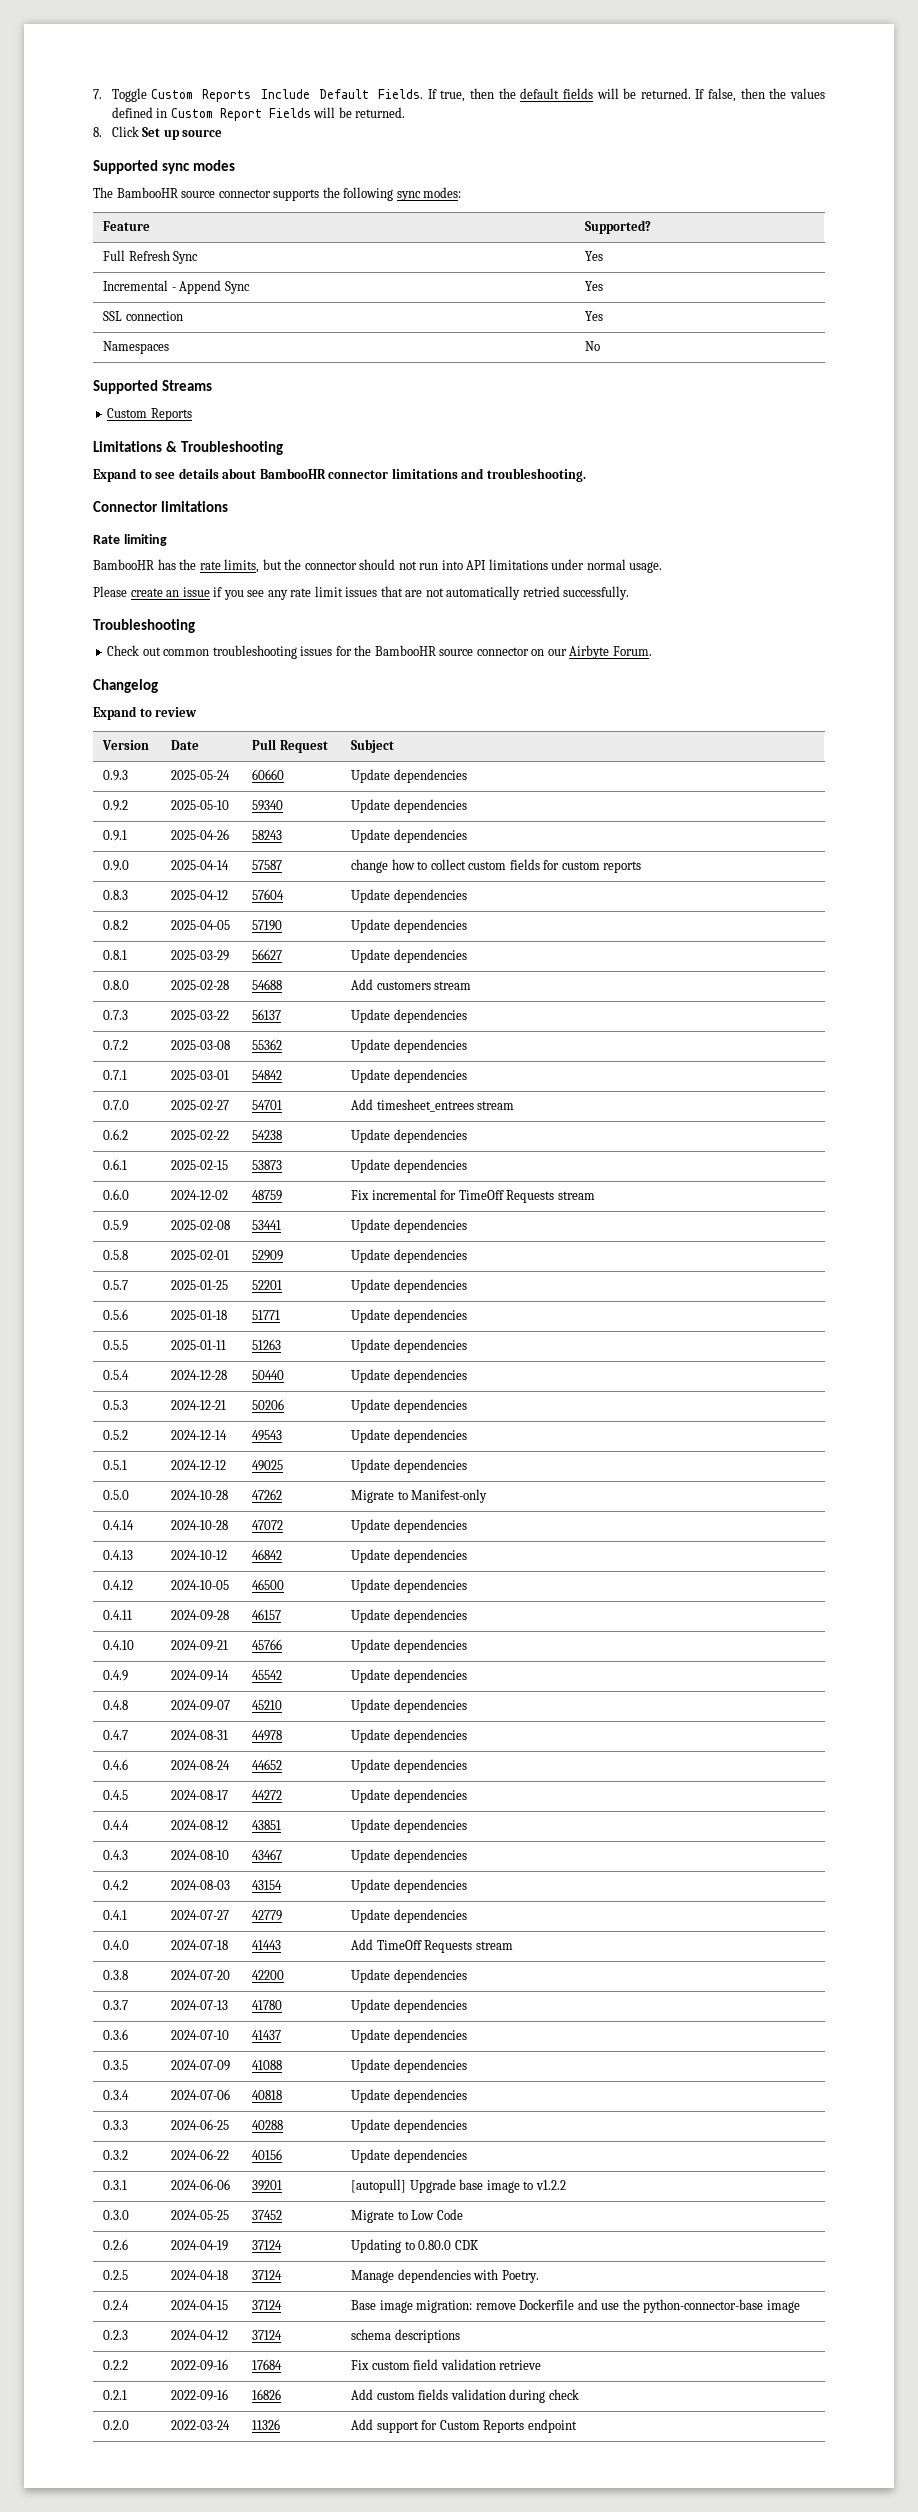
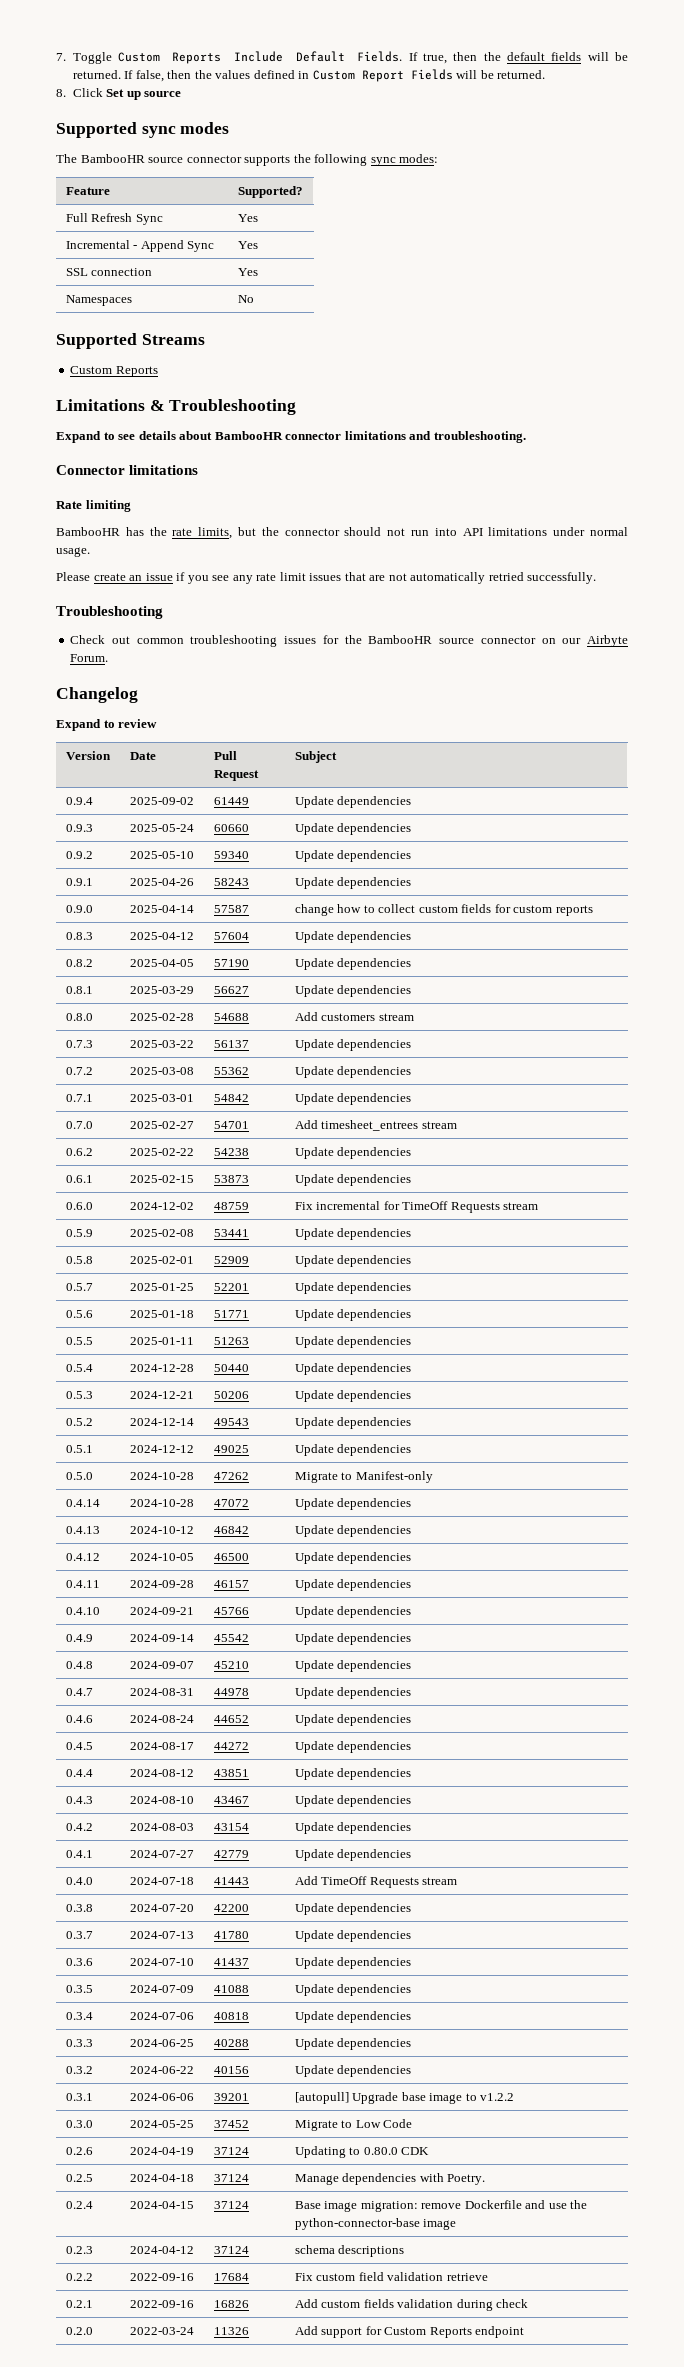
(395, 746) none -> [65,797,93,805] [129,797,194,805] [213,797,249,805] [294,796,412,808] // 0.9.4 | 2025-09-02 | 61449 | Update dependencies

